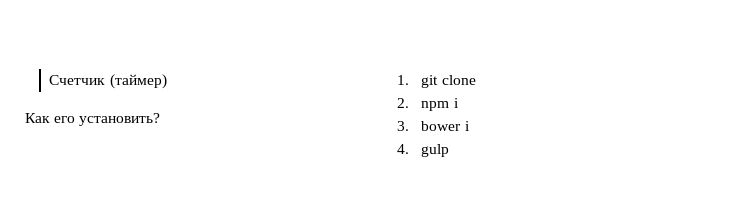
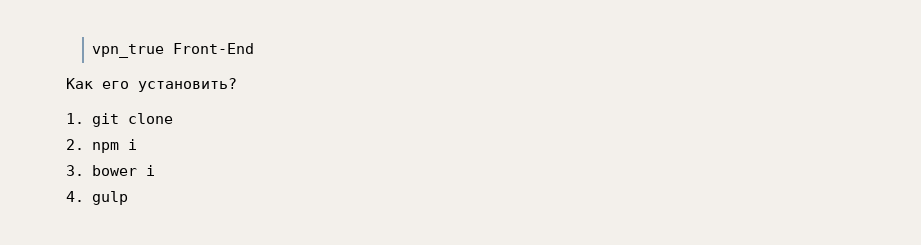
[49,74,167,89] Счетчик (таймер) -> [92,43,255,58] vpn_true Front-End

